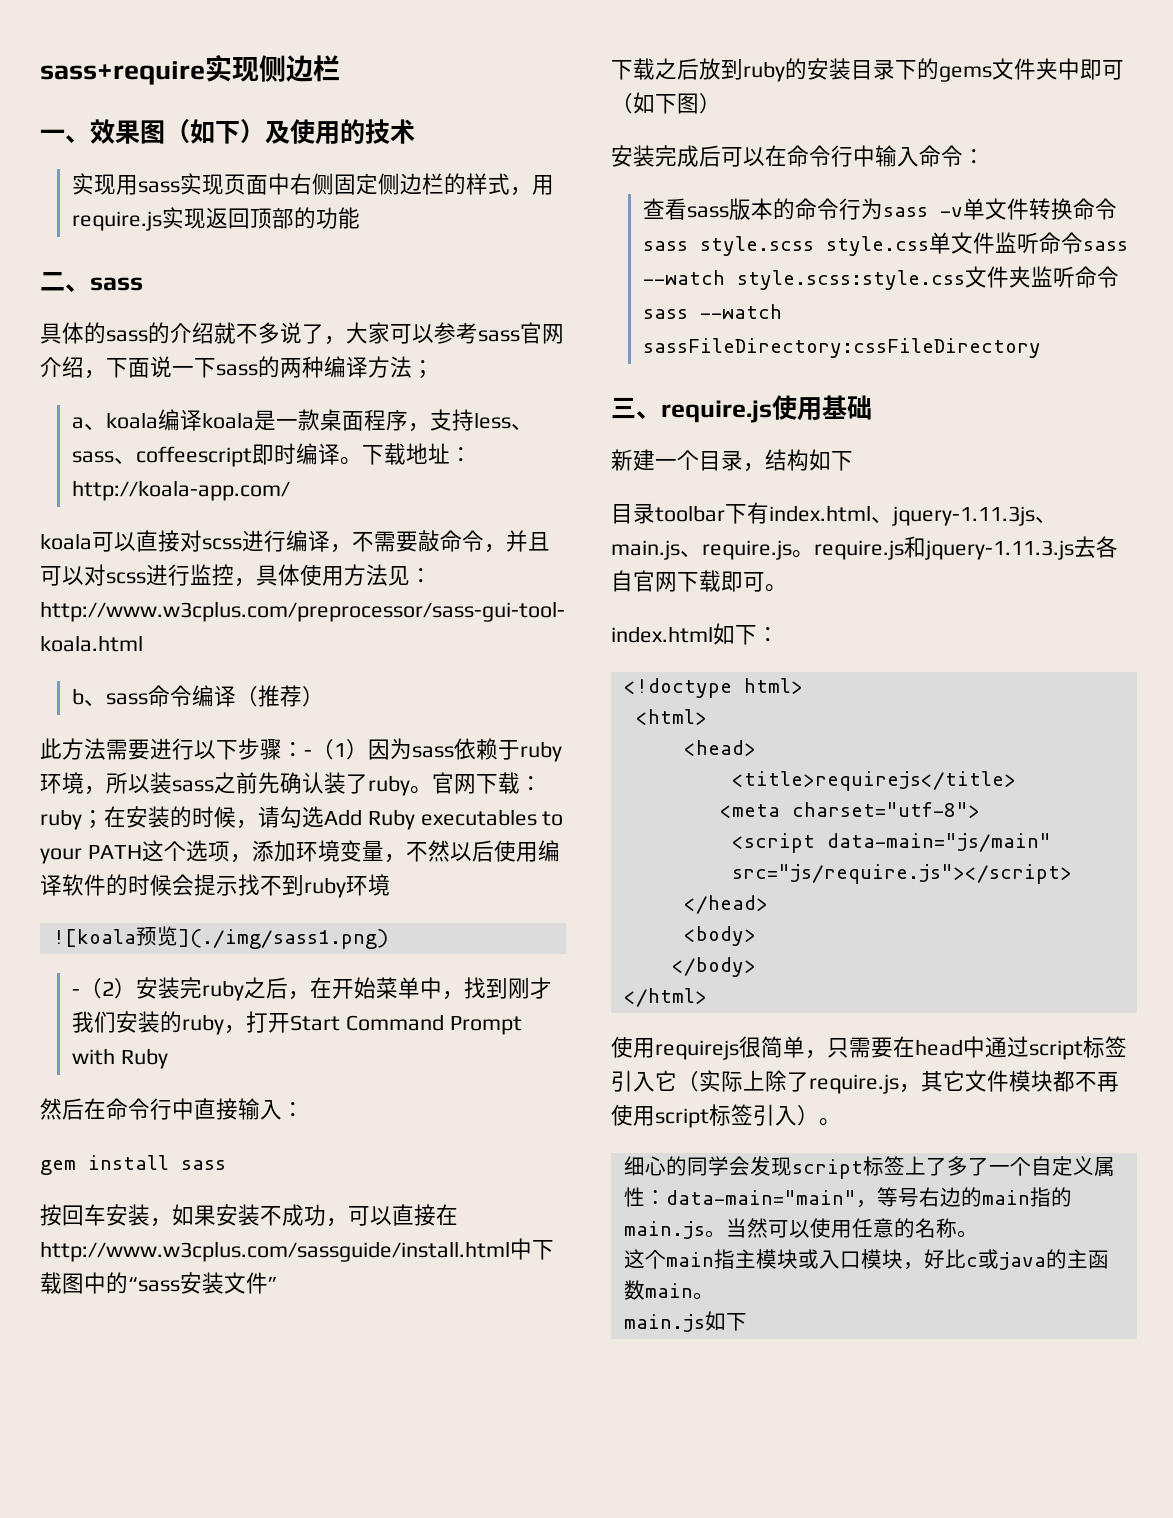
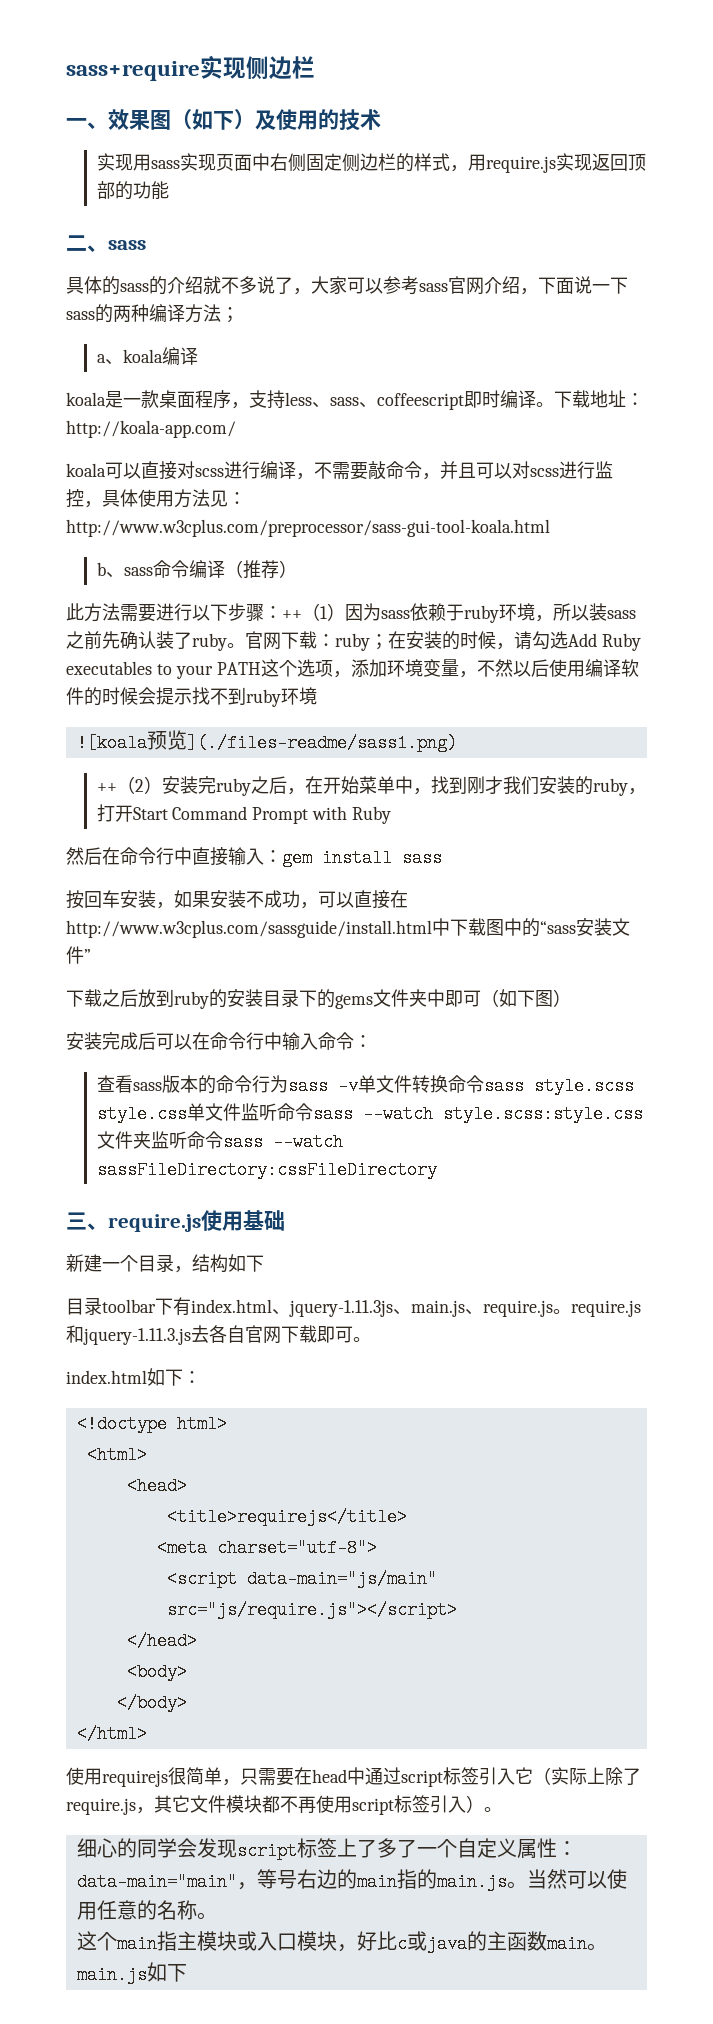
(203, 420) none -> (198, 356) //
[304,750,312,757] - -> [282,610,302,619] ++
[177,929,388,949] [72,989,81,996] ](./img/sass1.png) // - -> [186,734,457,752] [96,783,117,792] ](./files-readme/sass1.png) // ++
(304, 1109) // -> (282, 856) none

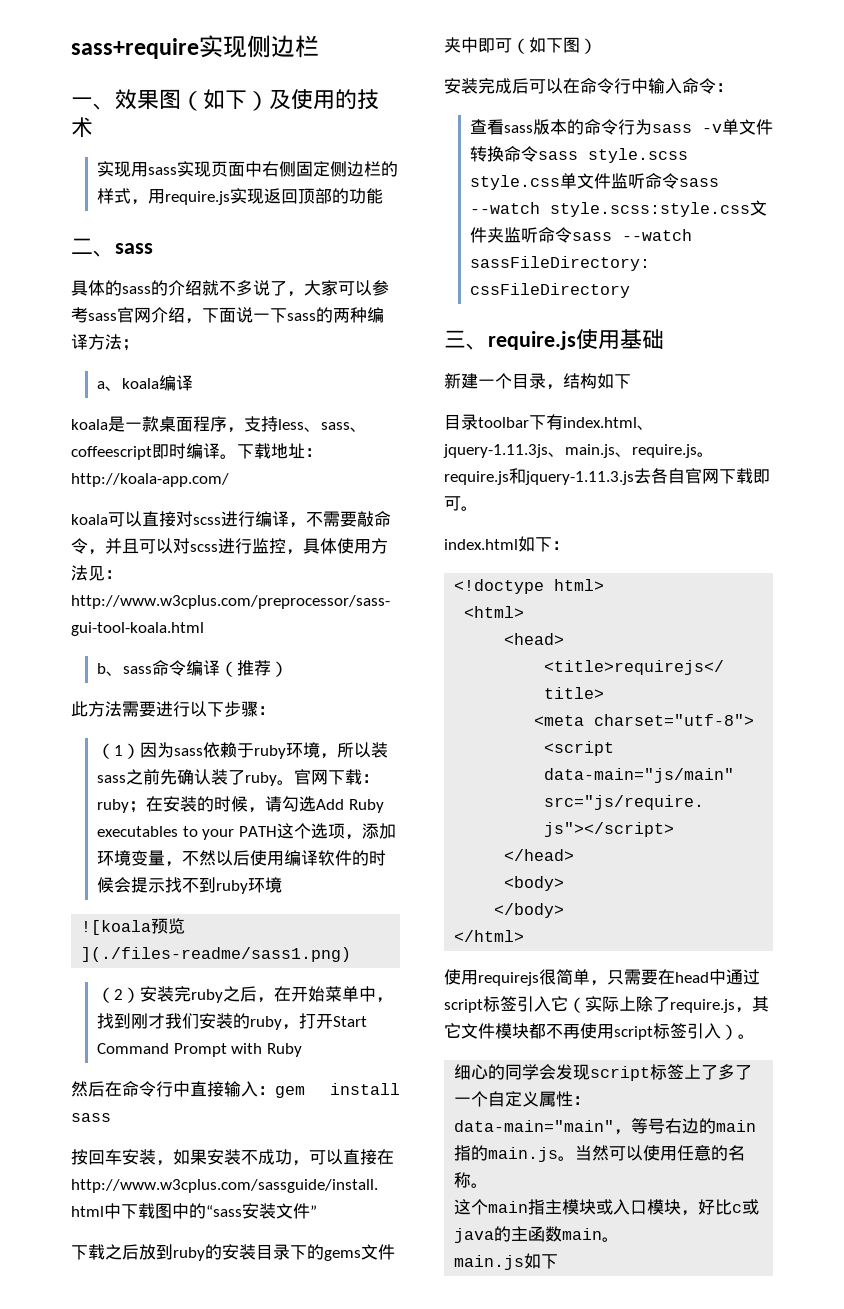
[282,610,302,619] ++ -> (275, 710) //
[96,783,117,792] ++ -> (352, 954) none

